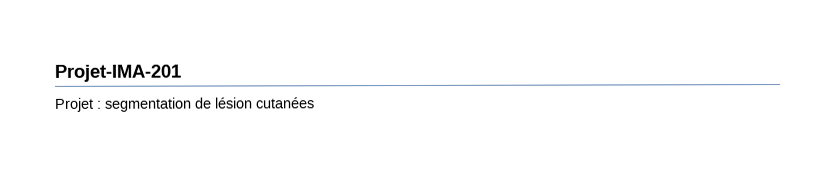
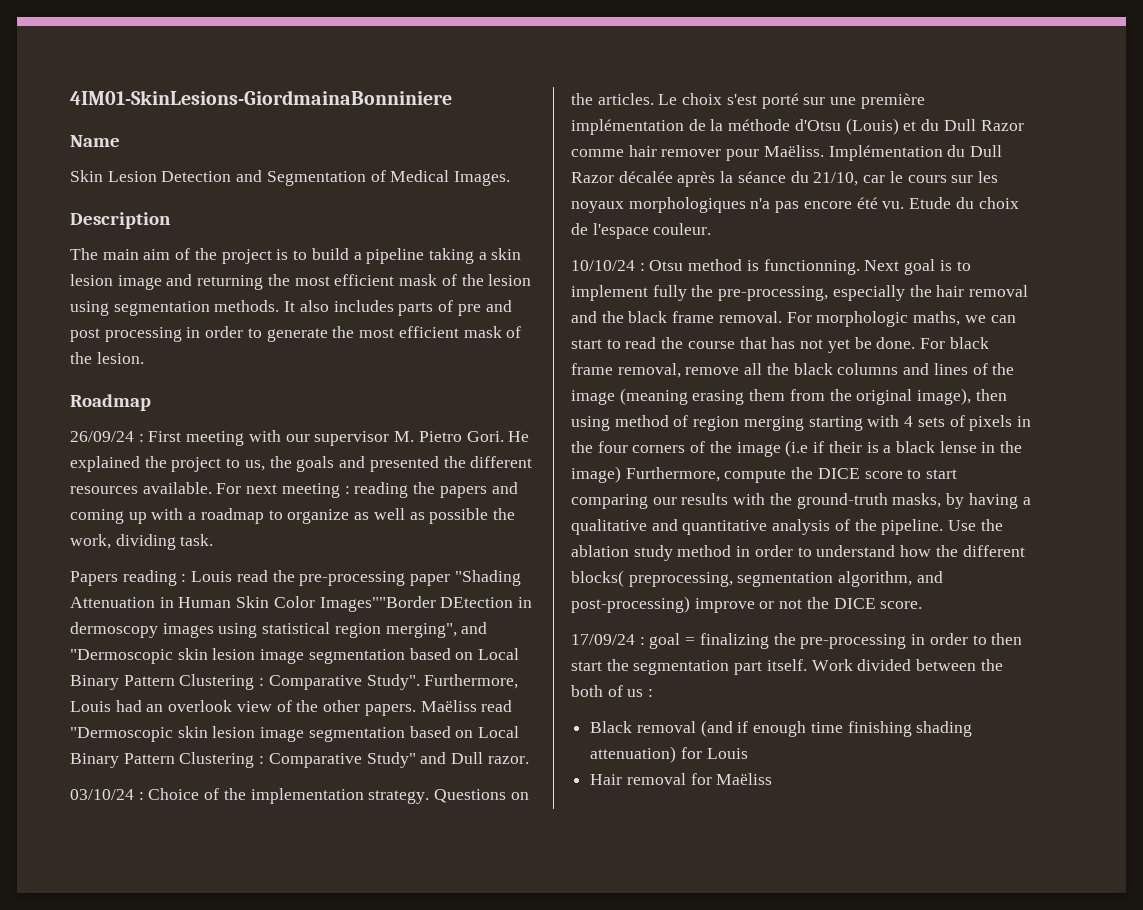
[54,64,181,82] [55,97,315,112] Projet-IMA-201 // Projet : segmentation de lésion cutanées -> [70,90,452,105] [70,135,120,147] [70,170,511,186] [70,212,171,229] [70,248,522,264] [70,274,532,290] [70,300,512,316] [70,326,522,342] [70,352,144,364] [70,394,151,411] [70,430,530,446] [70,456,533,472] [70,482,518,498] [70,508,515,524] [70,534,214,550] [70,570,521,586] [70,596,533,612] [70,622,488,638] [70,648,520,664] [70,674,519,690] [70,700,513,716] [70,726,520,742] [70,752,529,768] [70,788,529,804] [571,93,925,109] [571,118,1024,135] [571,145,1003,161] [571,171,998,187] [571,197,1019,213] [571,223,712,239] [571,259,971,275] [571,285,1029,301] [571,311,1016,327] [571,337,989,353] [571,363,1015,378] [571,388,1007,405] [571,415,1031,431] [571,440,1023,457] [571,466,958,483] [571,493,1031,509] [571,519,1003,535] [571,545,1025,561] [571,570,943,587] [571,596,923,613] [571,633,1023,649] [571,659,1003,675] [571,685,654,697] [590,720,973,737] [590,746,748,763] [590,773,773,785] 4IM01-SkinLesions-GiordmainaBonniniere // Name // Skin Lesion Detection and Segmentation of Medical Images. // Description // The main aim of the project is to build a pipeline taking a skin lesion image and returning the most efficient mask of the lesion using segmentation methods. It also includes parts of pre and post processing in order to generate the most efficient mask of the lesion. // Roadmap // 26/09/24 : First meeting with our supervisor M. Pietro Gori. He explained the project to us, the goals and presented the different resources available. For next meeting : reading the papers and coming up with a roadmap to organize as well as possible the work, dividing task. // Papers reading : Louis read the pre-processing paper "Shading Attenuation in Human Skin Color Images""Border DEtection in dermoscopy images using statistical region merging", and "Dermoscopic skin lesion image segmentation based on Local Binary Pattern Clustering : Comparative Study". Furthermore, Louis had an overlook view of the other papers. Maëliss read "Dermoscopic skin lesion image segmentation based on Local Binary Pattern Clustering : Comparative Study" and Dull razor. // 03/10/24 : Choice of the implementation strategy. Questions on the articles. Le choix s'est porté sur une première implémentation de la méthode d'Otsu (Louis) et du Dull Razor comme hair remover pour Maëliss. Implémentation du Dull Razor décalée après la séance du 21/10, car le cours sur les noyaux morphologiques n'a pas encore été vu. Etude du choix de l'espace couleur. // 10/10/24 : Otsu method is functionning. Next goal is to implement fully the pre-processing, especially the hair removal and the black frame removal. For morphologic maths, we can start to read the course that has not yet be done. For black frame removal, remove all the black columns and lines of the image (meaning erasing them from the original image), then using method of region merging starting with 4 sets of pixels in the four corners of the image (i.e if their is a black lense in the image) Furthermore, compute the DICE score to start comparing our results with the ground-truth masks, by having a qualitative and quantitative analysis of the pipeline. Use the ablation study method in order to understand how the different blocks( preprocessing, segmentation algorithm, and post-processing) improve or not the DICE score. // 17/09/24 : goal = finalizing the pre-processing in order to then start the segmentation part itself. Work divided between the both of us : // Black removal (and if enough time finishing shading attenuation) for Louis // Hair removal for Maëliss

